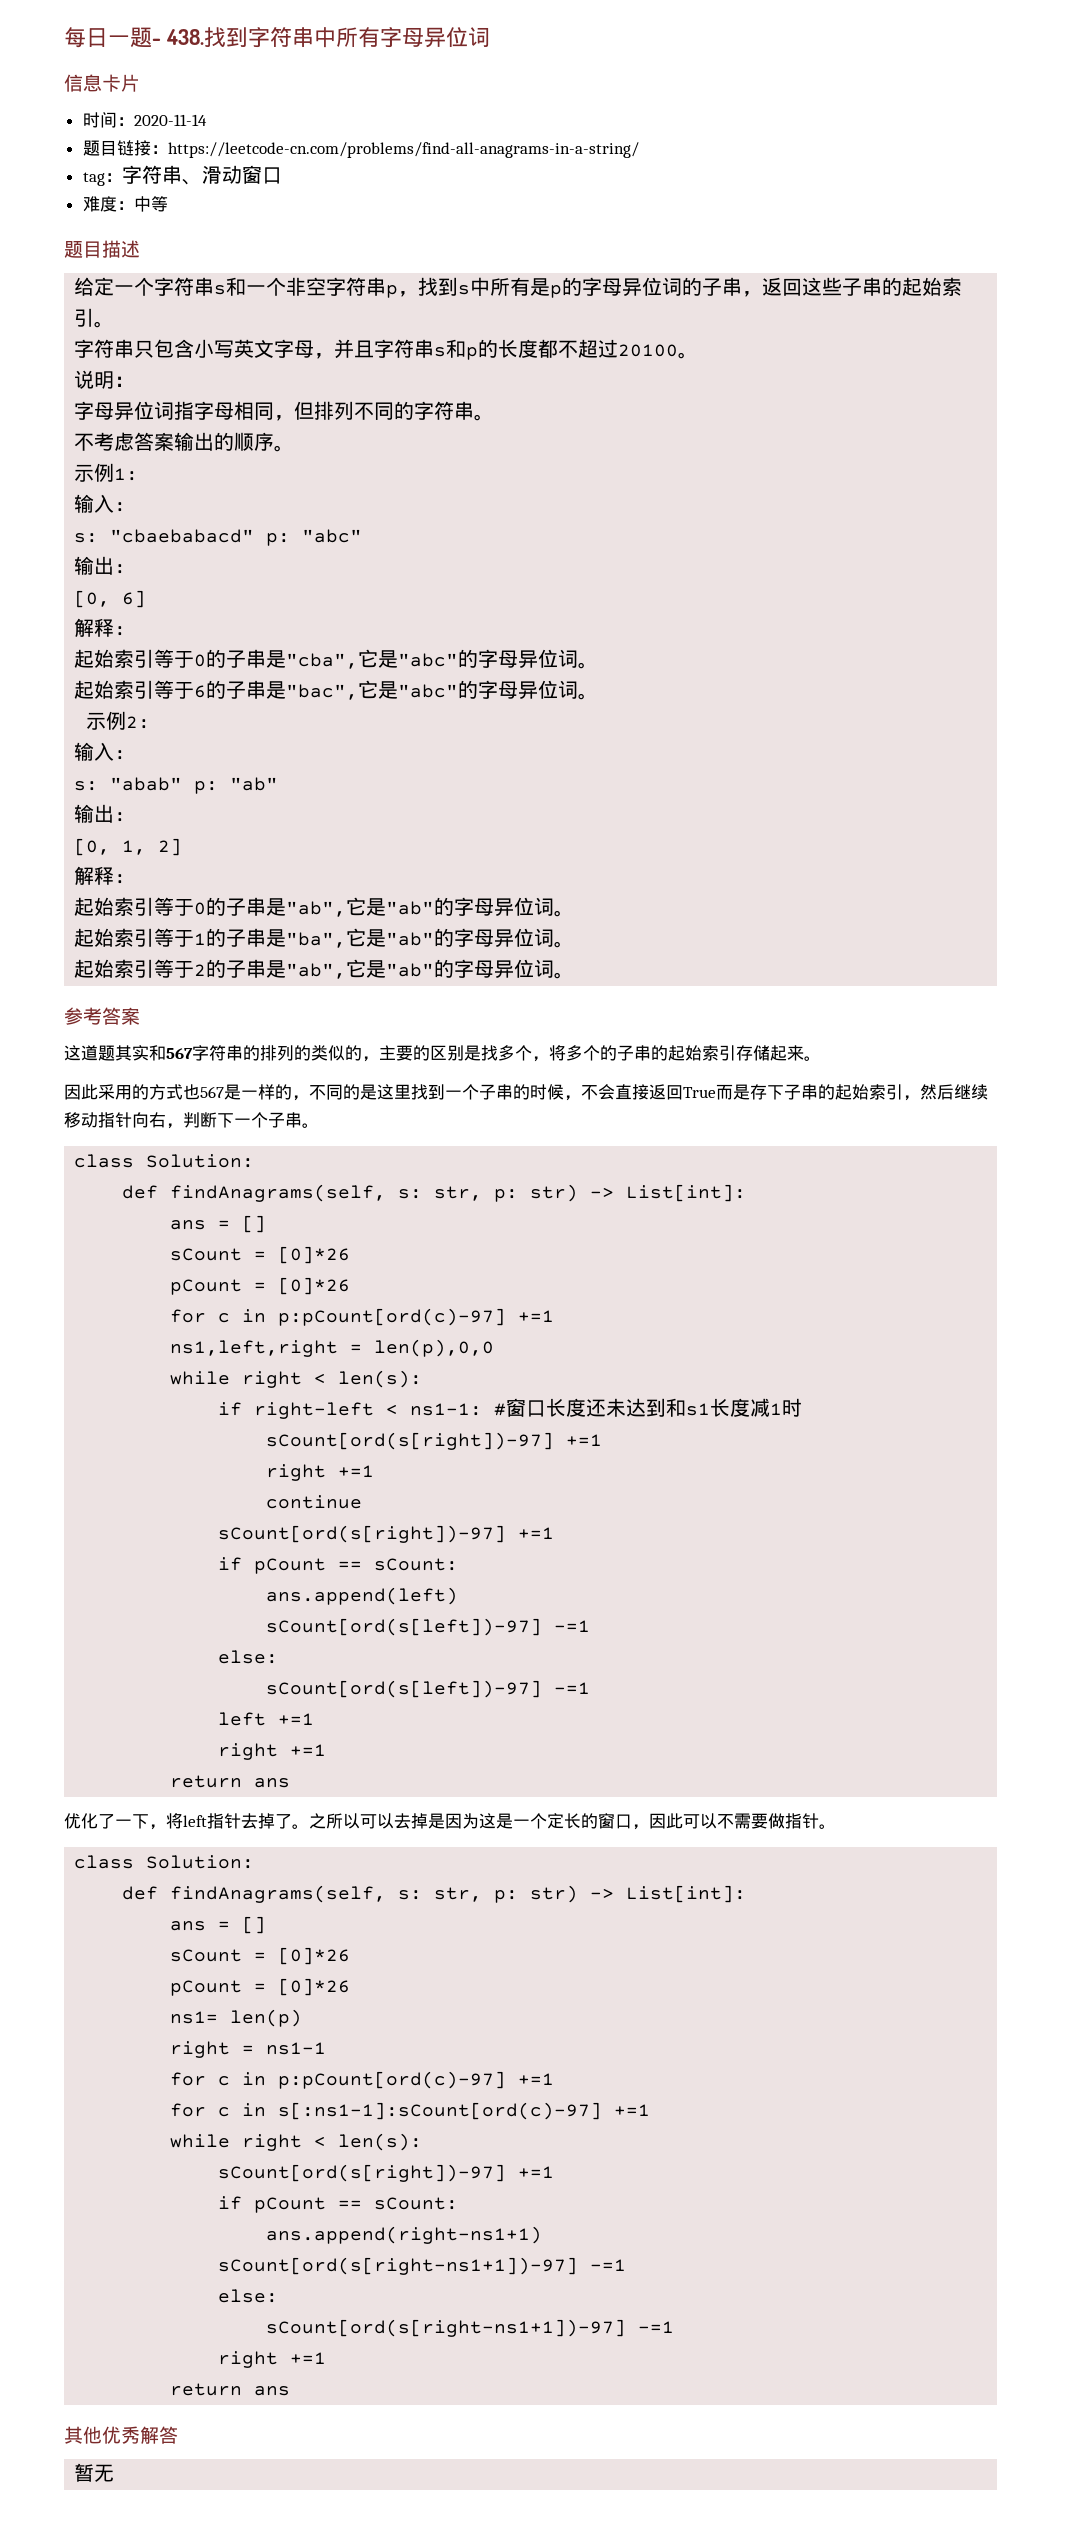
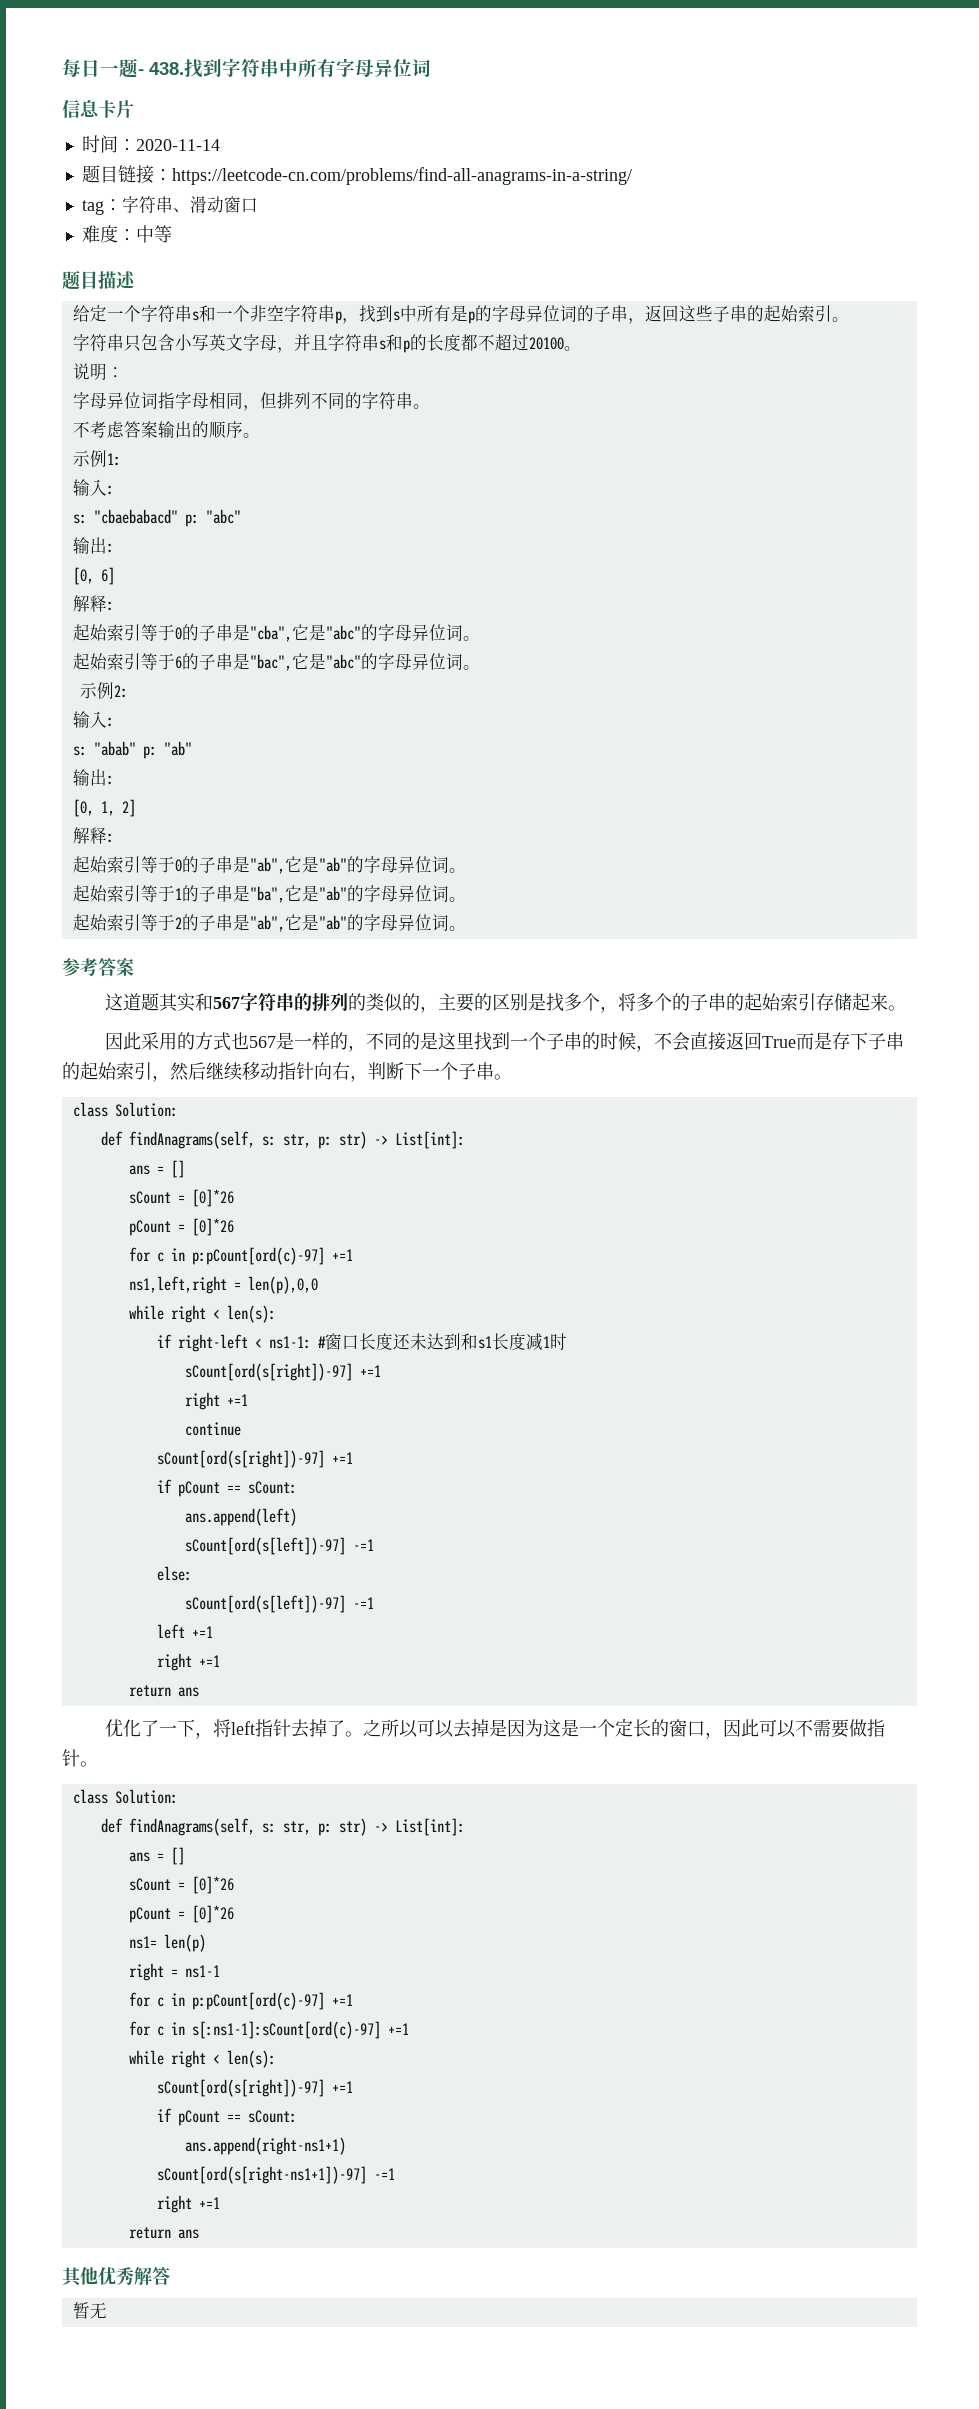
[218,2289,279,2303] [266,2319,675,2337] // else: // sCount[ord(s[right-ns1+1])-97] -=1 -> (395, 2174) none

